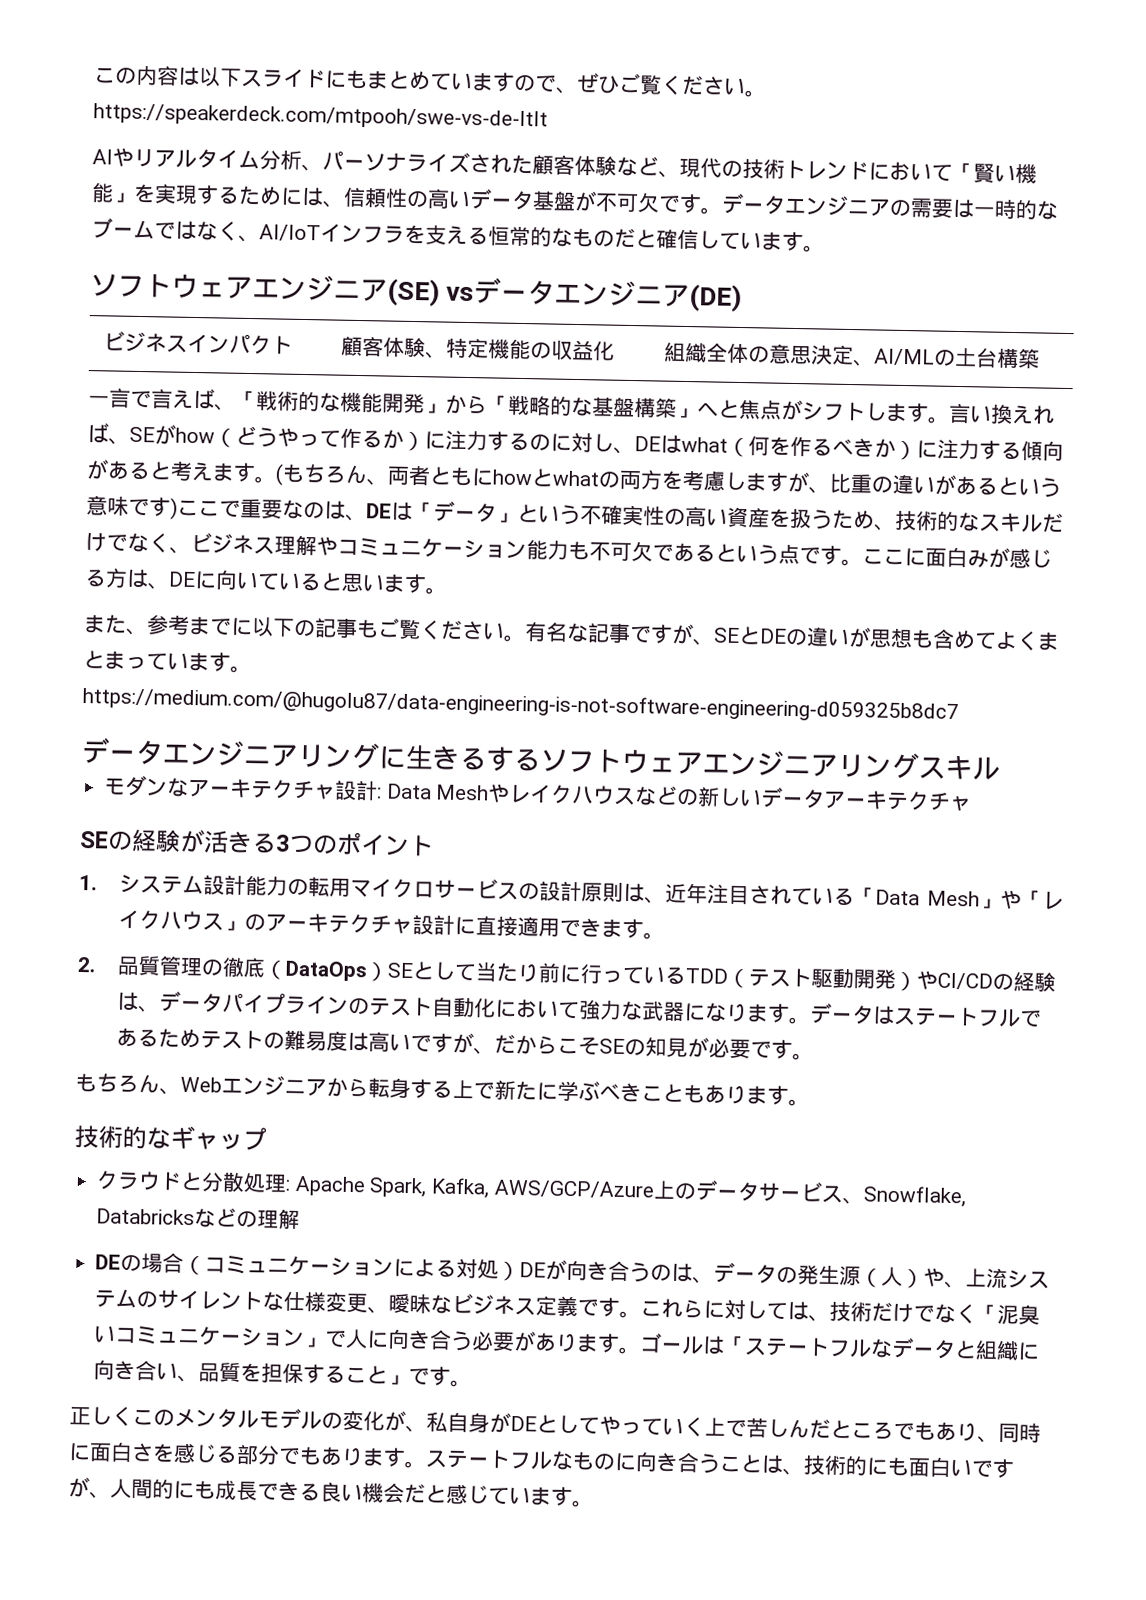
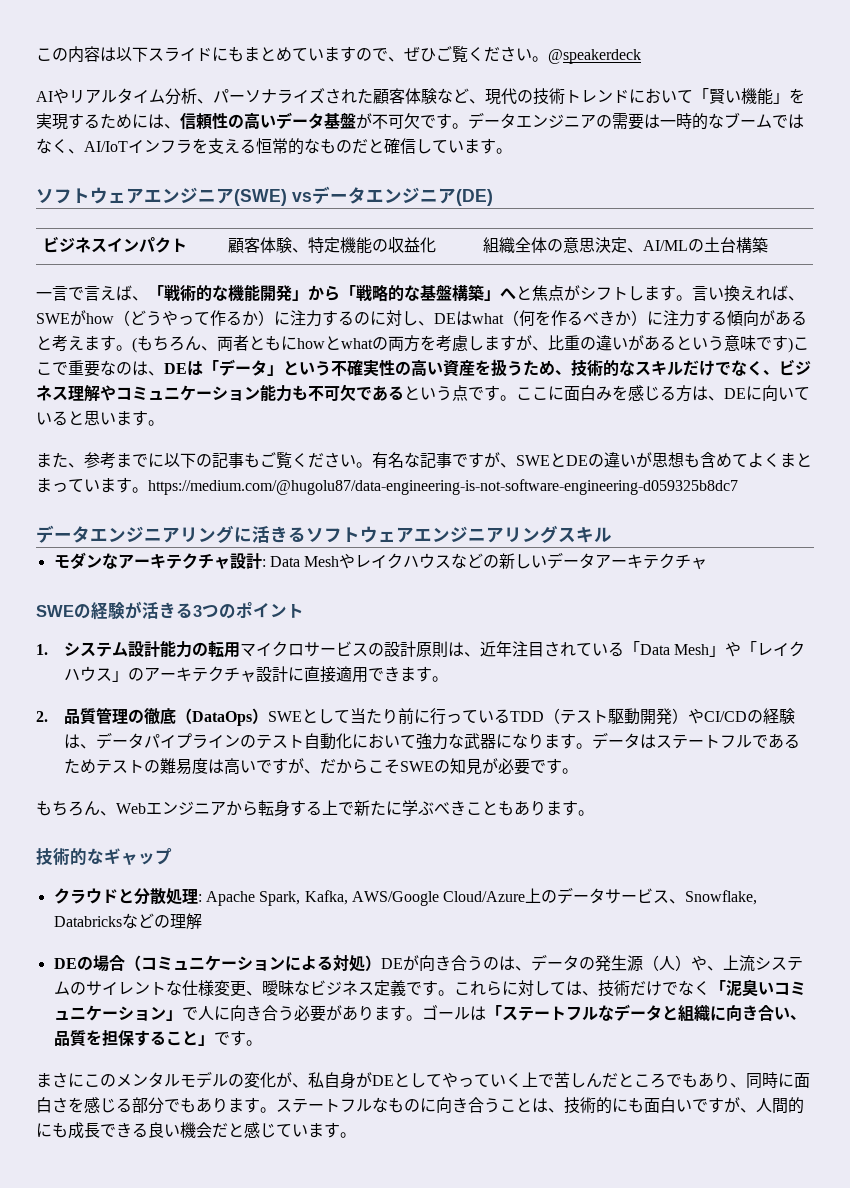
[93,103,548,131] https://speakerdeck.com/mtpooh/swe-vs-de-ltlt -> [548,49,641,64] @speakerdeck
[387,278,440,307] (SE) -> [234,189,287,206] (SWE)
[129,426,155,443] SE -> [36,313,70,324] SWE
[988,547,1010,568] が -> [612,385,628,401] を
[713,627,740,644] SE -> [516,455,550,466] SWE
[405,744,514,772] 生きるす -> [252,526,288,543] 活き
[80,830,109,849] SE -> [36,605,74,617] SWE
[386,962,413,979] SE -> [267,711,302,722] SWE
[598,1038,625,1054] SE -> [399,761,434,772] SWE
[493,1179,655,1199] AWS/GCP/Azure -> [351,891,526,906] AWS/Google Cloud/Azure
[69,1406,133,1427] 正しく -> [36,1072,84,1088] まさに

